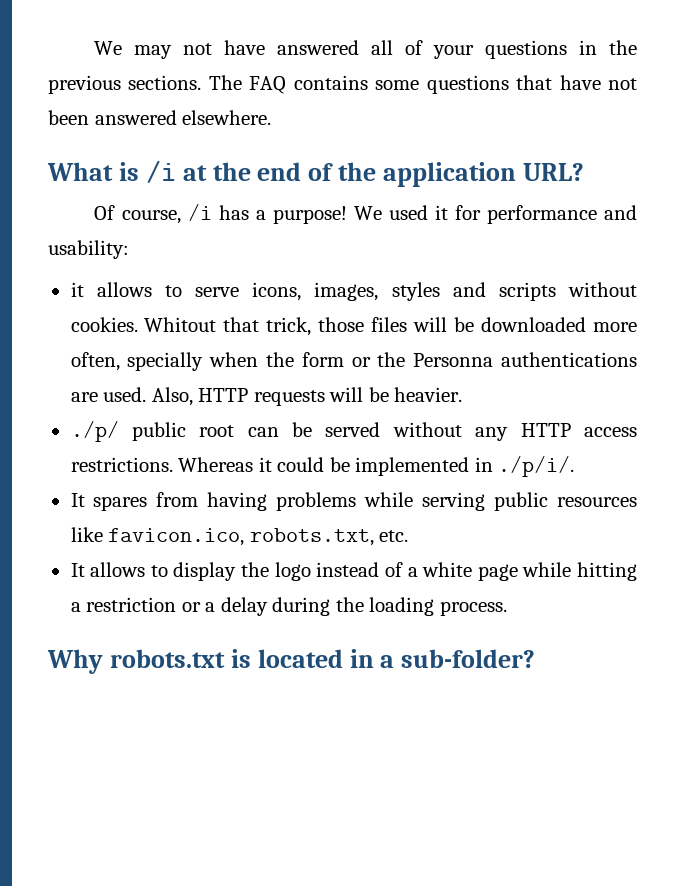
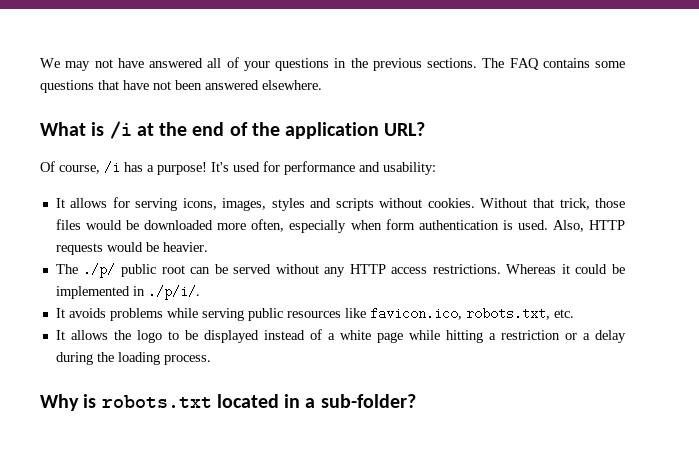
[353,205,448,220] We used it -> [211,162,260,172] It's used
[70,282,240,297] it allows to serve -> [55,197,178,211] It allows for serving
[144,317,217,332] Whitout -> [480,198,528,208] Without
[413,317,448,332] will -> [86,220,123,230] would
[127,352,638,371] [70,392,98,402] specially when the form or the Personna authentications are -> [289,219,513,233] especially when form authentication is
[329,387,364,402] will -> [106,242,143,252] would
(463, 394) none -> [55,264,78,274] The
[93,492,268,511] spares from having -> [68,308,106,318] avoids
[150,562,311,581] to display the logo -> [113,330,259,343] the logo to be displayed
[109,649,251,668] robots.txt is -> [83,394,212,408] is robots.txt

